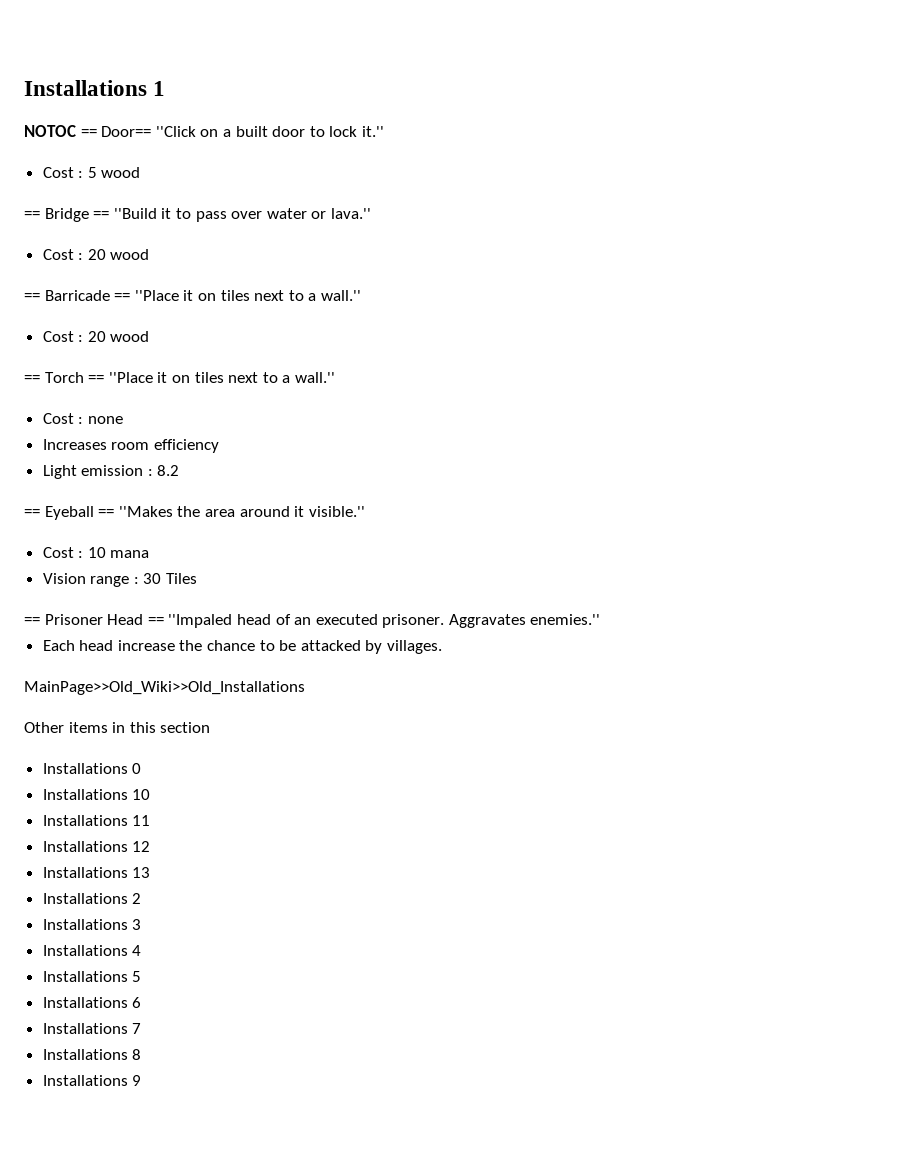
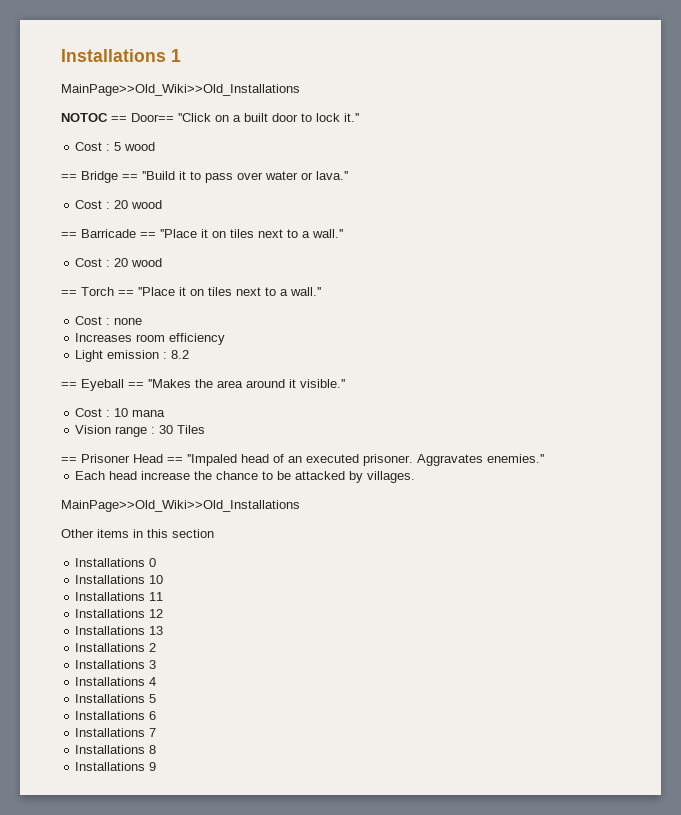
(166, 88) none -> [61,84,300,96] // MainPage>>Old_Wiki>>Old_Installations

